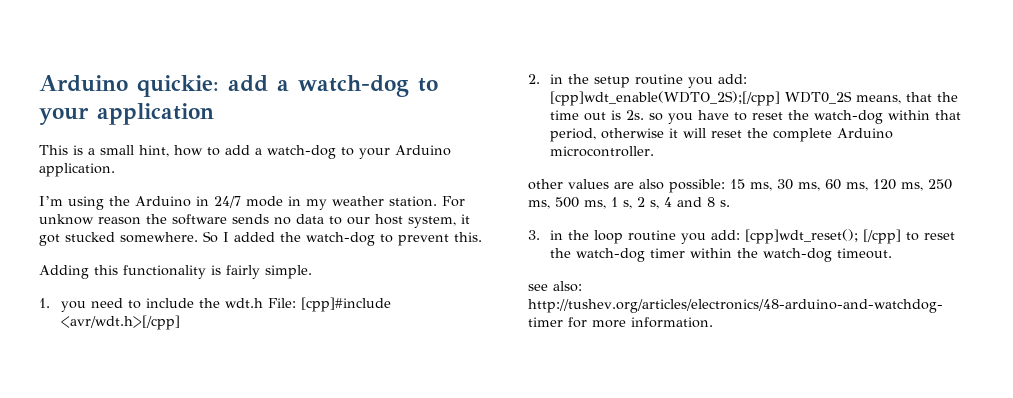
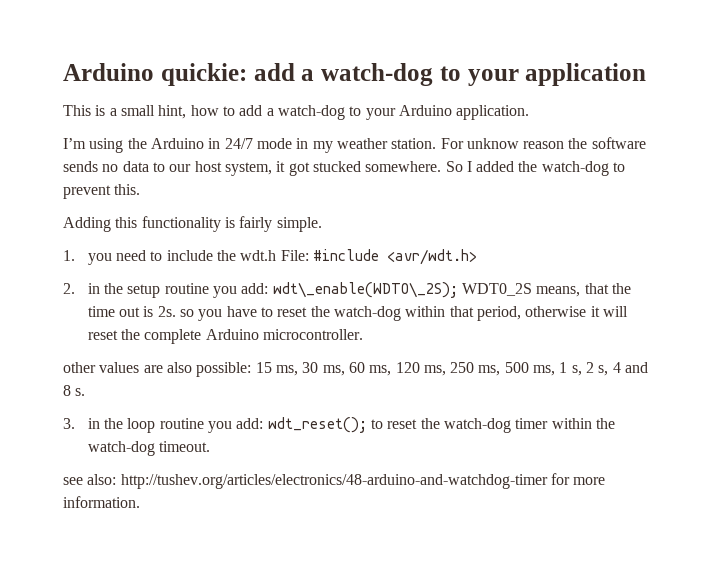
[300,297,391,312] [60,315,180,330] [cpp]#include <avr/wdt.h>[/cpp] -> [313,249,478,265] #include <avr/wdt.h>
[549,91,780,106] [cpp]wdt_enable(WDTO_2S);[/cpp] -> [272,282,458,298] wdt\_enable(WDTO\_2S);
[744,229,901,244] [cpp]wdt_reset(); [/cpp] -> [267,417,367,433] wdt_reset();

